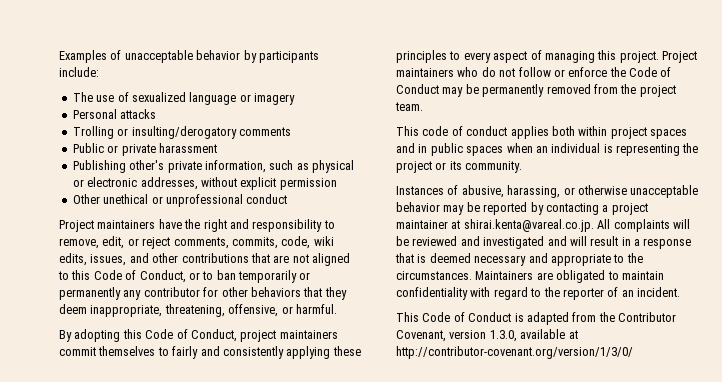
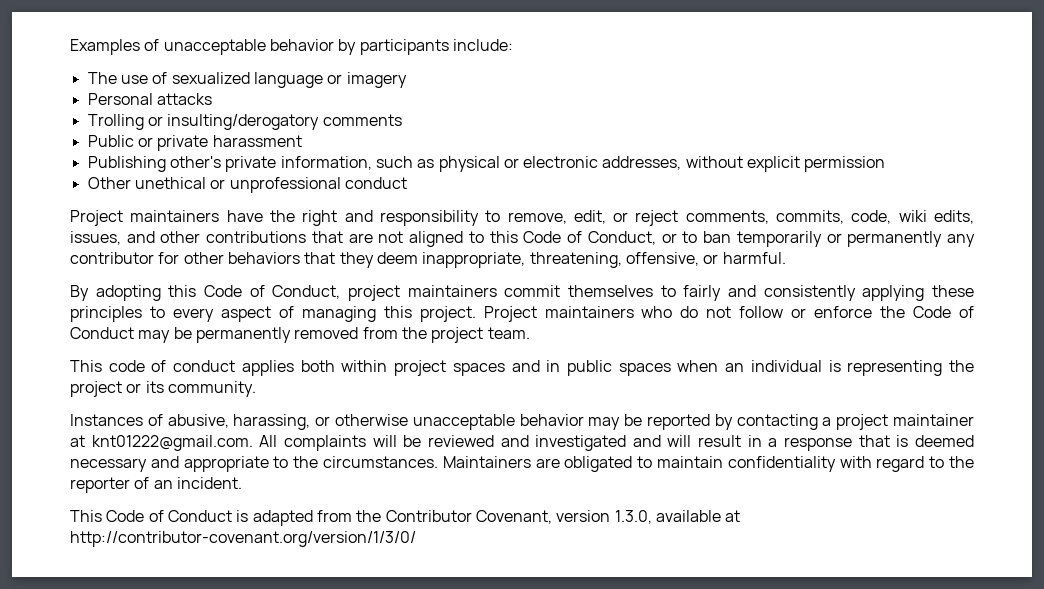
[463,219,594,232] shirai.kenta@vareal.co.jp. -> [91,435,253,451] knt01222@gmail.com.

